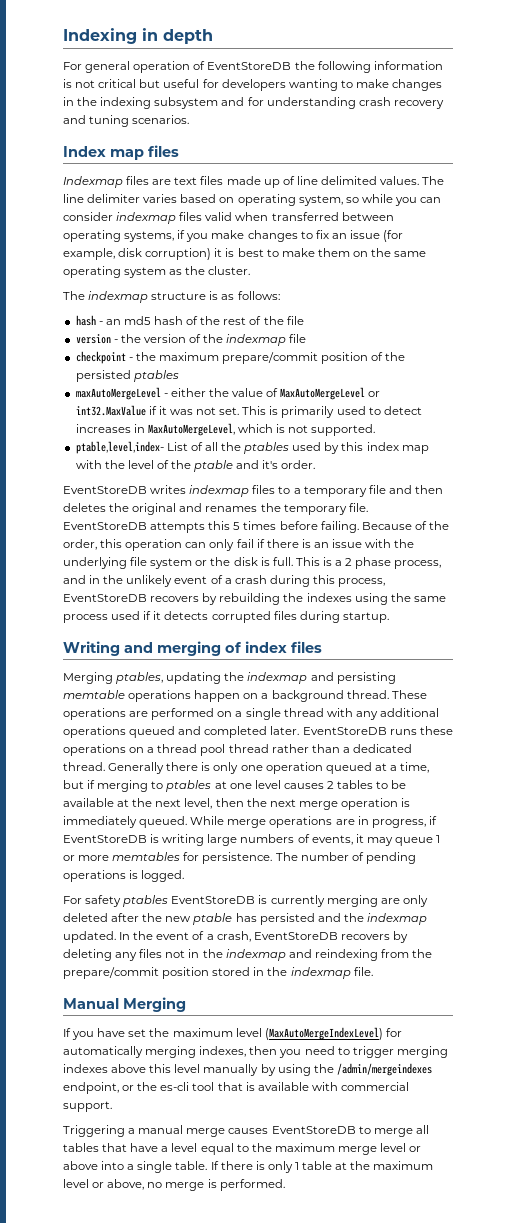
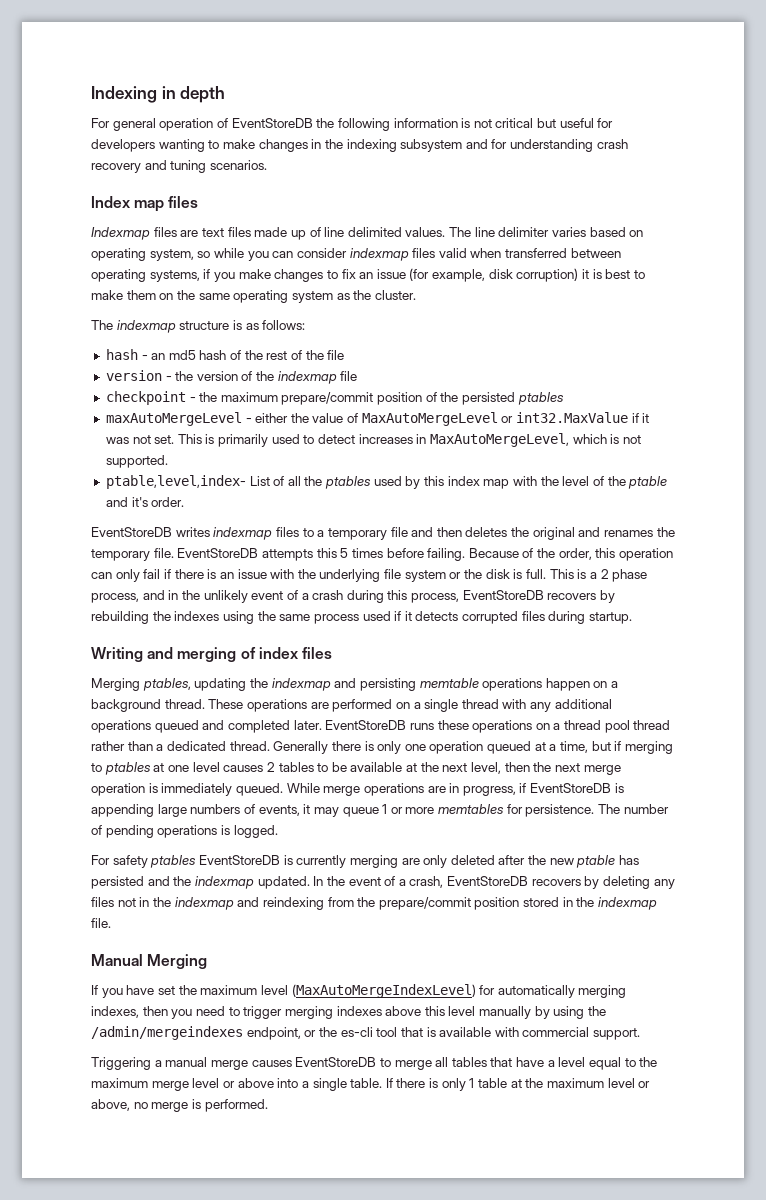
[162,834,205,846] writing -> [91,804,154,817] appending

